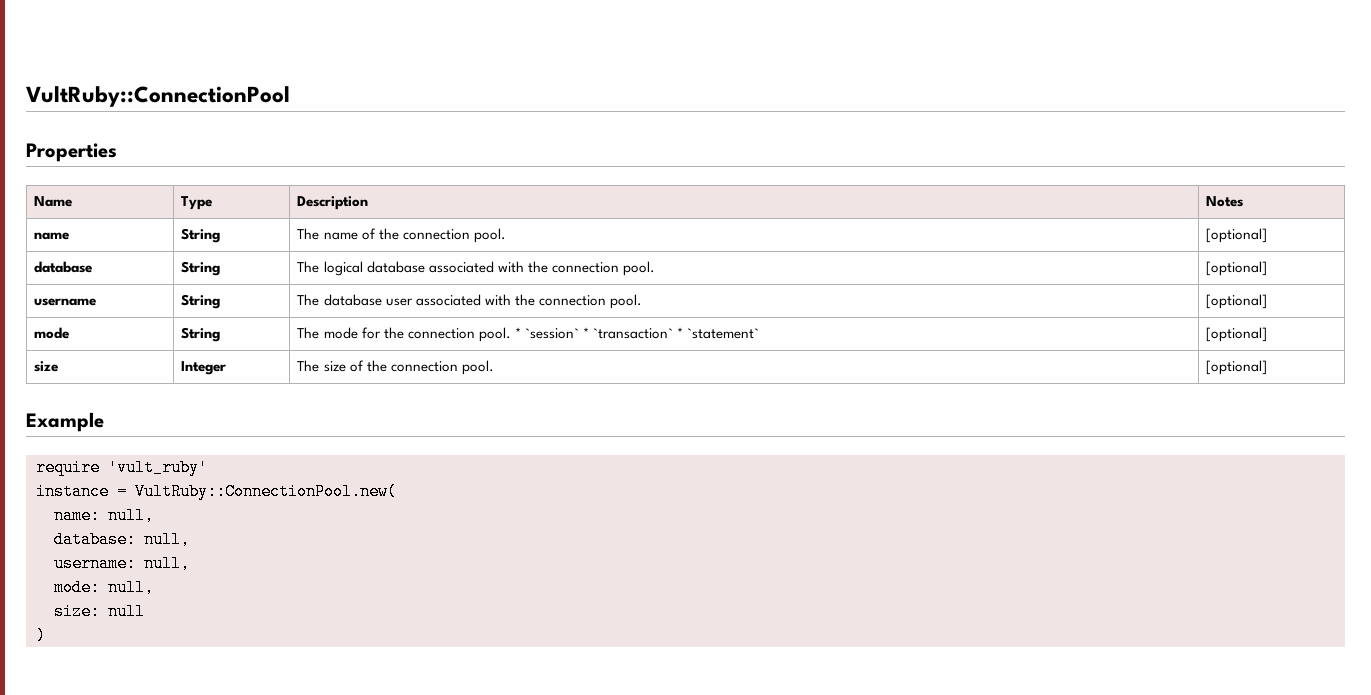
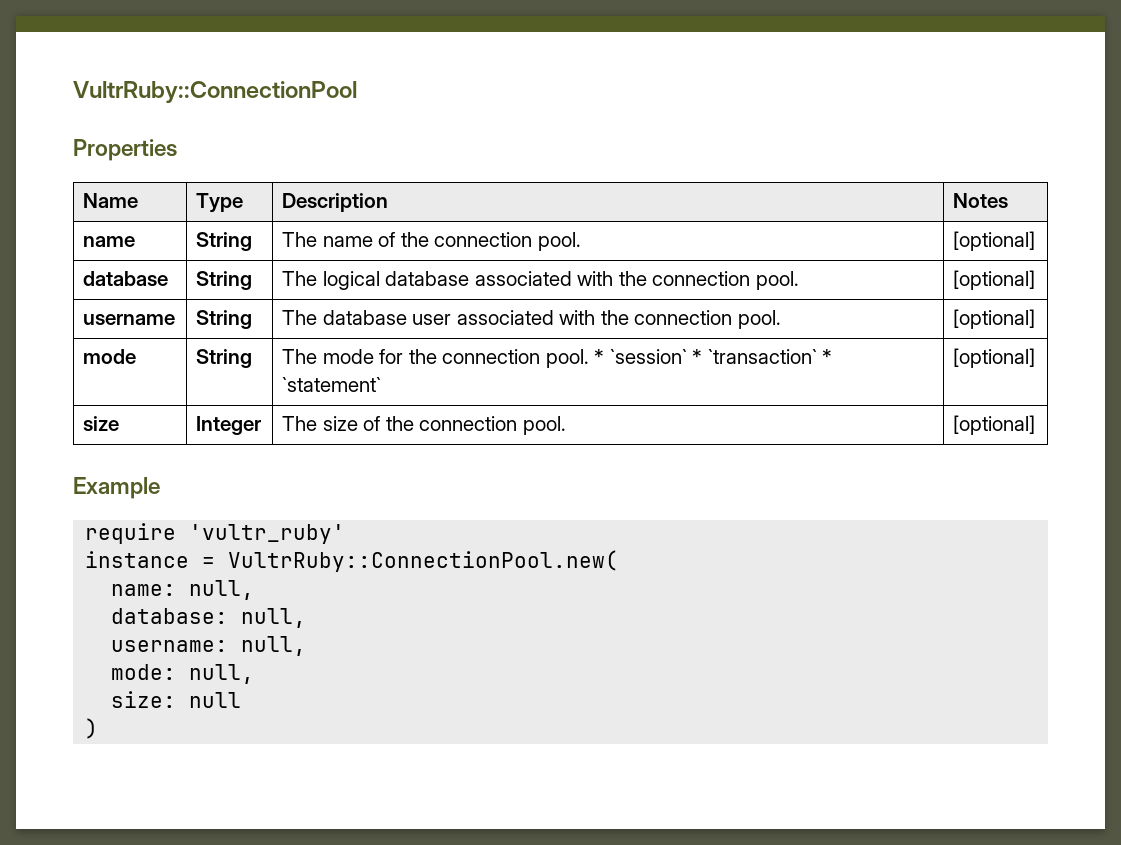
[26,86,290,107] VultRuby::ConnectionPool -> [73,81,357,103] VultrRuby::ConnectionPool
[107,459,208,476] 'vult_ruby' -> [189,524,346,544] 'vultr_ruby'
[134,483,397,500] VultRuby::ConnectionPool.new( -> [228,550,619,572] VultrRuby::ConnectionPool.new(

